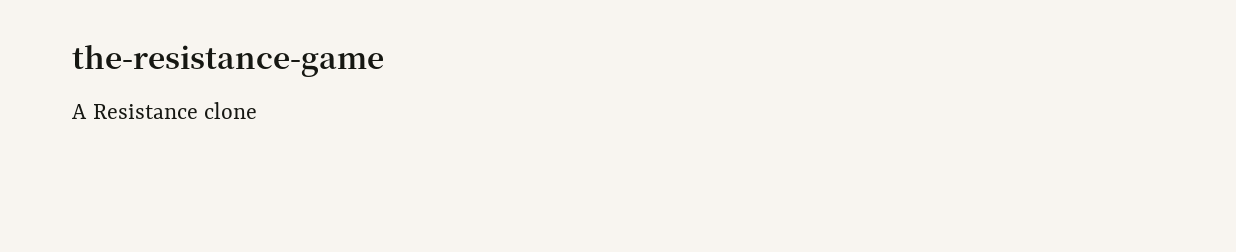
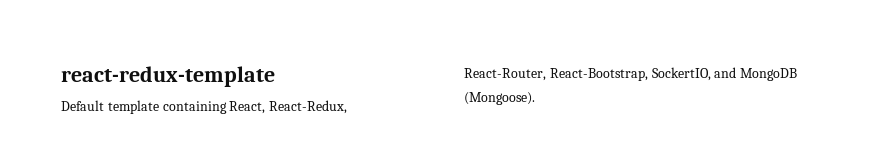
[72,44,384,77] [72,102,258,119] the-resistance-game // A Resistance clone -> [61,66,275,87] [61,100,348,114] [464,67,798,81] [464,92,535,105] react-redux-template // Default template containing React, React-Redux, React-Router, React-Bootstrap, SockertIO, and MongoDB (Mongoose).

